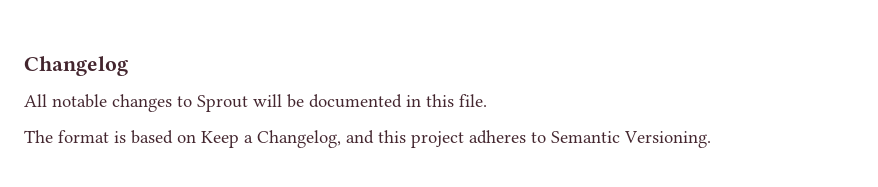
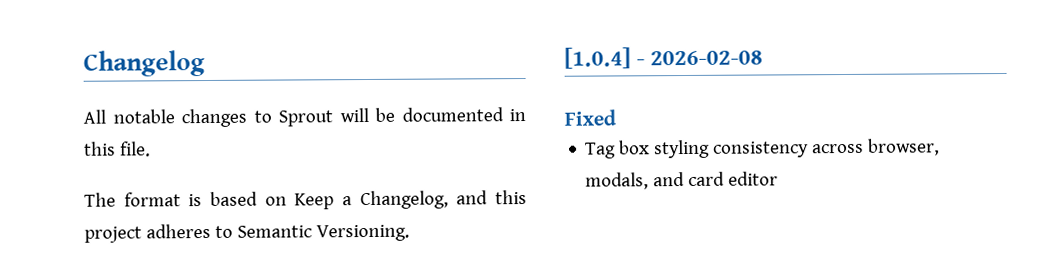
(711, 139) none -> [564,47,764,69] [564,109,616,126] [585,138,941,159] [585,171,779,190] // [1.0.4] - 2026-02-08 // Fixed // Tag box styling consistency across browser, modals, and card editor

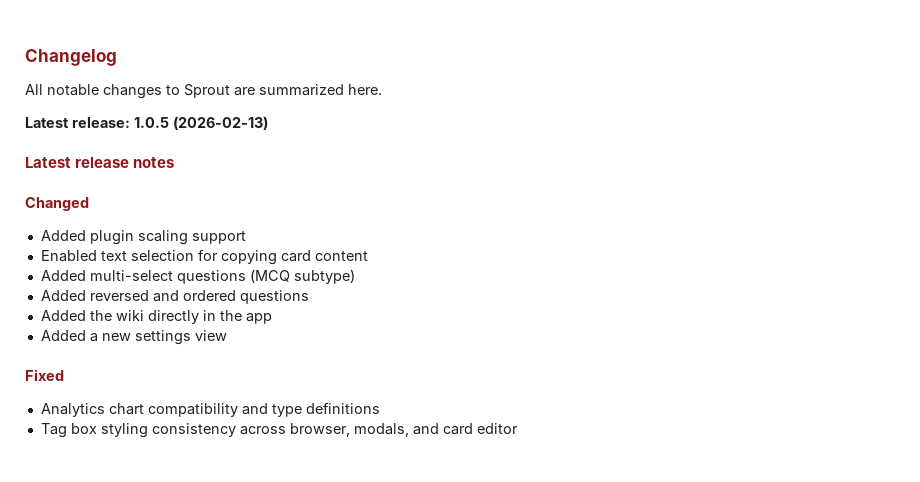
[339,107,526,123] [84,141,151,157] [84,189,527,210] [84,223,410,243] [564,47,764,69] [564,109,616,126] will be documented in this file. // The format is based on Keep a Changelog, and this project adheres to Semantic Versioning. // [1.0.4] - 2026-02-08 // Fixed -> [234,84,382,96] [25,116,268,130] [25,157,175,168] [25,197,89,211] [40,230,246,245] [40,249,368,265] [40,269,355,284] [40,290,309,304] [40,310,272,324] [40,330,227,345] [25,369,64,381] [40,402,380,417] are summarized here. // Latest release: 1.0.5 (2026-02-13) // Latest release notes // Changed // Added plugin scaling support // Enabled text selection for copying card content // Added multi-select questions (MCQ subtype) // Added reversed and ordered questions // Added the wiki directly in the app // Added a new settings view // Fixed // Analytics chart compatibility and type definitions

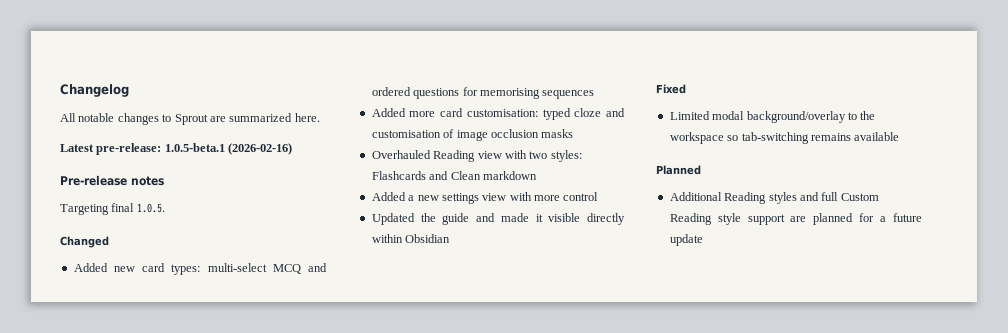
[72,116,268,130] [25,157,175,168] [25,197,89,211] [40,230,246,245] [40,249,368,265] [40,269,355,284] [40,290,309,304] [40,310,272,324] release: 1.0.5 (2026-02-13) // Latest release notes // Changed // Added plugin scaling support // Enabled text selection for copying card content // Added multi-select questions (MCQ subtype) // Added reversed and ordered questions // Added the wiki directly in the app -> [96,143,293,155] [60,175,164,186] [60,203,165,215] [60,236,109,248] [73,263,327,275] [371,87,595,99] [371,108,625,120] [371,129,574,141] [371,150,582,162] [371,171,537,180] pre-release: 1.0.5-beta.1 (2026-02-16) // Pre-release notes // Targeting final 1.0.5. // Changed // Added new card types: multi-select MCQ and ordered questions for memorising sequences // Added more card customisation: typed cloze and customisation of image occlusion masks // Overhauled Reading view with two styles: Flashcards and Clean markdown
[25,369,64,381] [40,402,380,417] [40,423,518,438] // Fixed // Analytics chart compatibility and type definitions // Tag box styling consistency across browser, modals, and card editor -> [509,192,599,201] [371,213,625,225] [371,234,451,243] [656,84,686,94] [669,111,876,123] [669,132,900,144] [656,165,701,175] [669,192,879,204] [669,213,922,225] [669,234,703,246] with more control // Updated the guide and made it visible directly within Obsidian // Fixed // Limited modal background/overlay to the workspace so tab-switching remains available // Planned // Additional Reading styles and full Custom Reading style support are planned for a future update

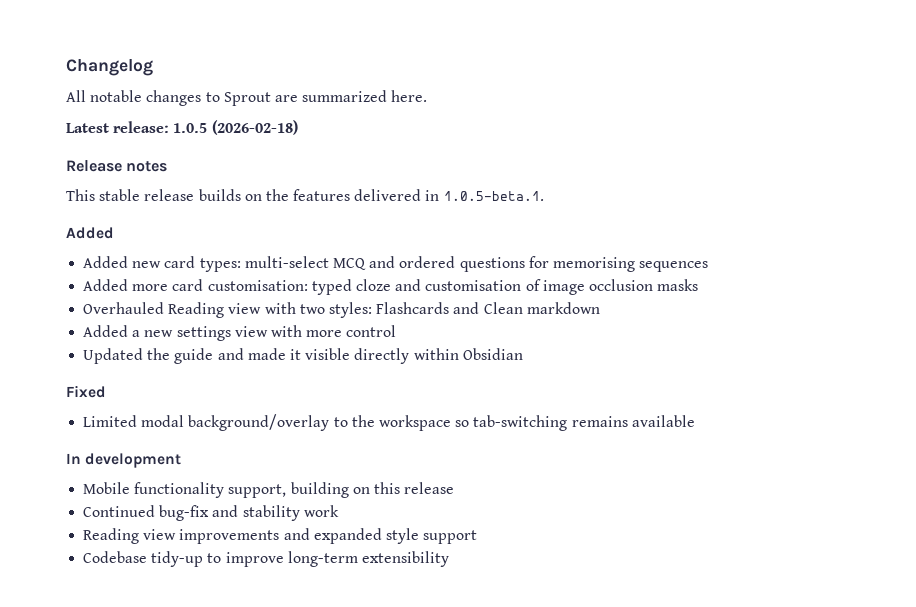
[96,143,293,155] [60,175,164,186] [60,203,165,215] [60,236,109,248] pre-release: 1.0.5-beta.1 (2026-02-16) // Pre-release notes // Targeting final 1.0.5. // Changed -> [113,120,298,135] [66,160,168,172] [66,189,544,201] [66,227,114,239] release: 1.0.5 (2026-02-18) // Release notes // This stable release builds on the features delivered in 1.0.5-beta.1. // Added
[656,165,701,175] [669,192,879,204] [669,213,922,225] [669,234,703,246] Planned // Additional Reading styles and full Custom Reading style support are planned for a future update -> [66,453,182,468] [83,482,455,498] [83,505,339,521] [83,528,478,544] [83,551,449,567] In development // Mobile functionality support, building on this release // Continued bug-fix and stability work // Reading view improvements and expanded style support // Codebase tidy-up to improve long-term extensibility

